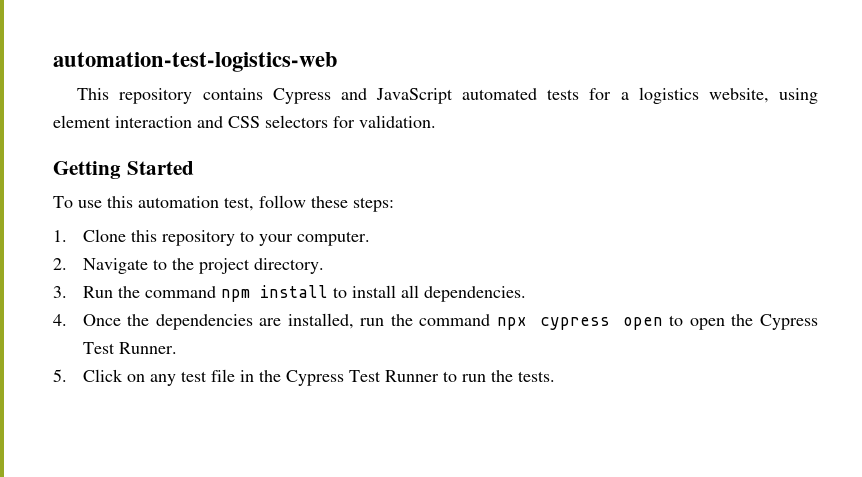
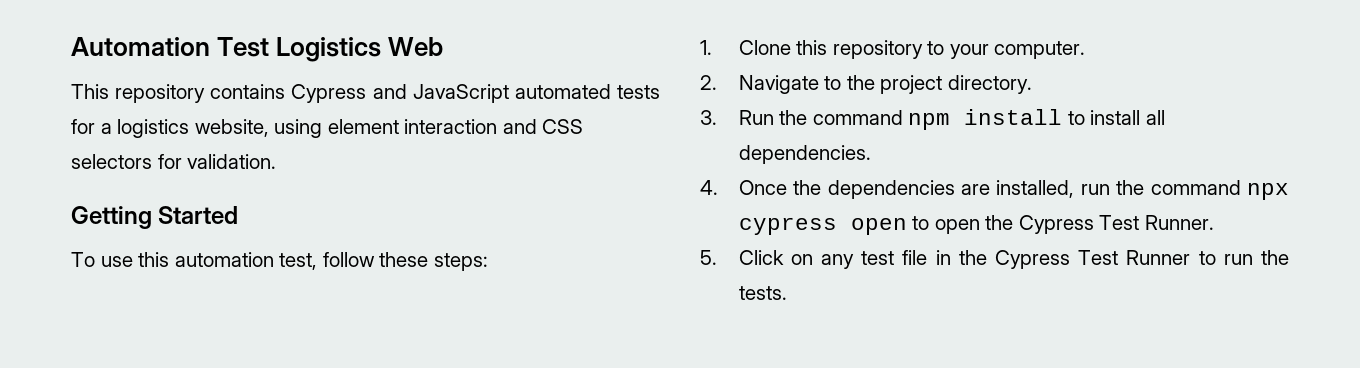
[53,52,338,72] automation-test-logistics-web -> [71,37,444,62] Automation Test Logistics Web

